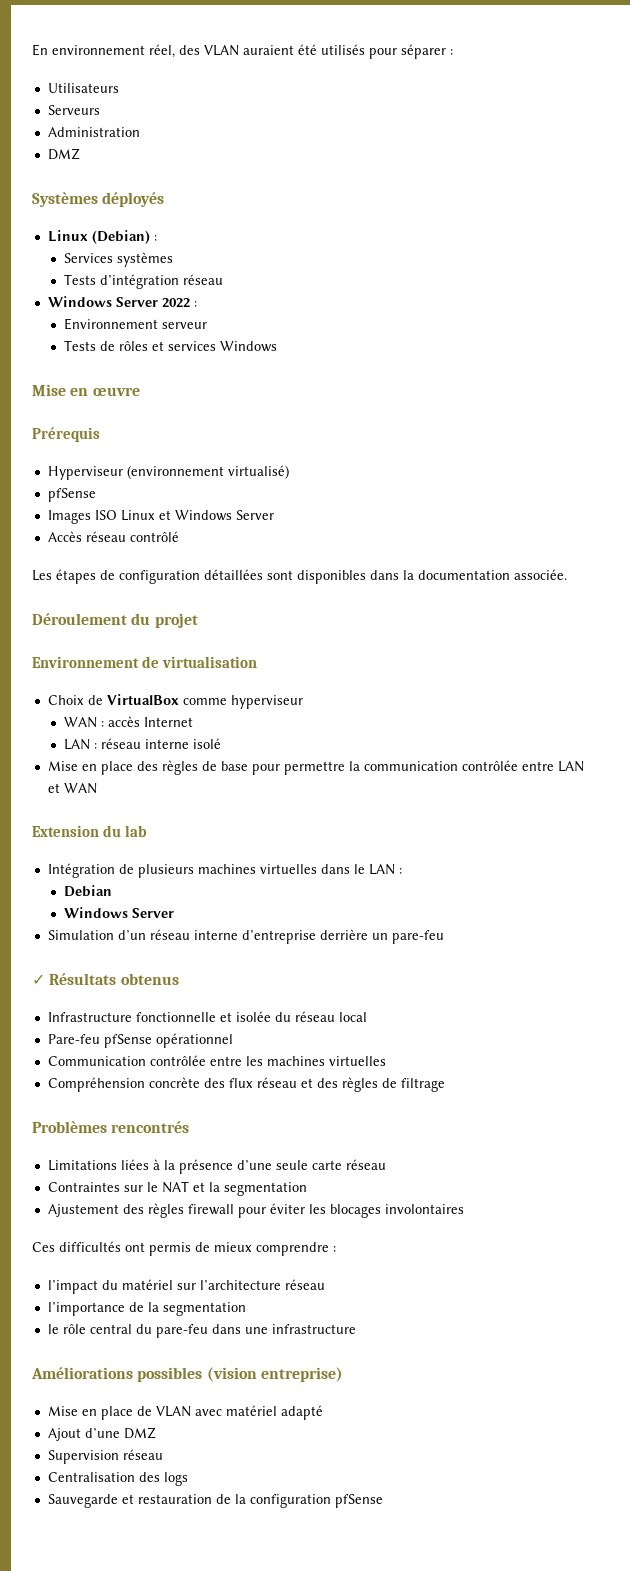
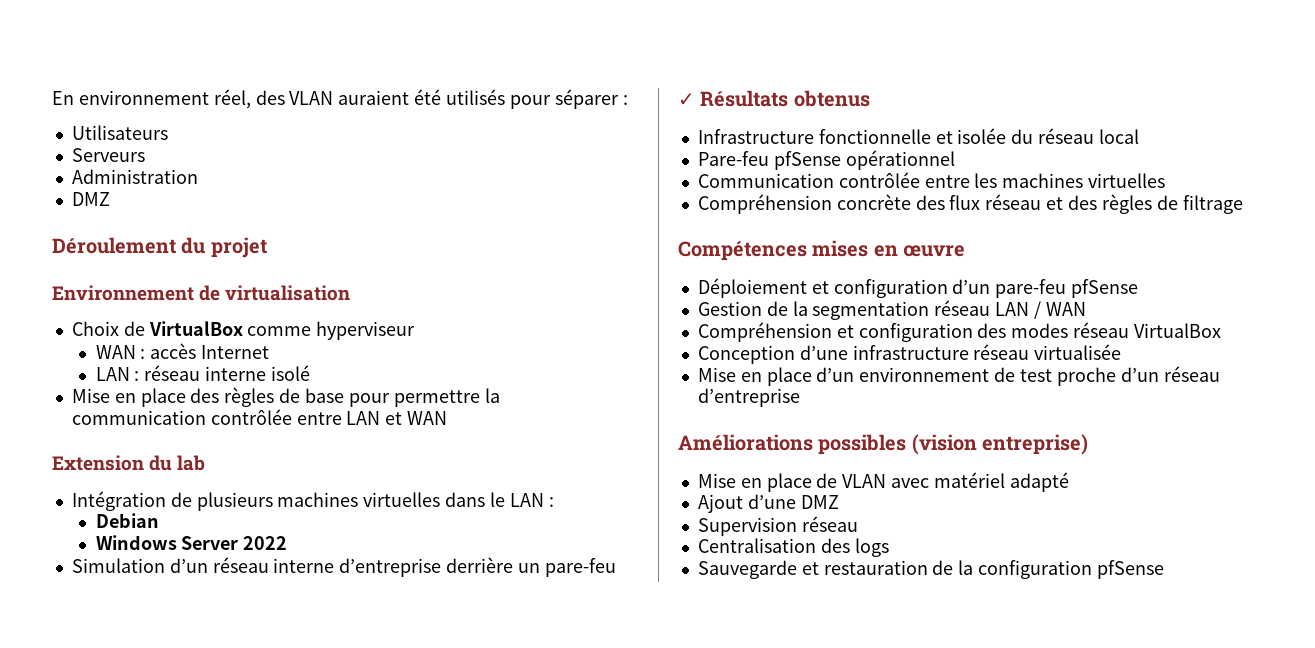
[32,192,165,207] [47,230,157,244] [64,252,174,267] [64,274,224,289] [47,296,197,308] [64,318,208,330] [64,340,278,352] [32,384,140,396] [32,427,100,442] [47,465,289,480] [47,488,96,502] [47,510,274,524] [47,531,179,542] [32,569,567,584] // Systèmes déployés // Linux (Debian) : // Services systèmes // Tests d’intégration réseau // Windows Server 2022 : // Environnement serveur // Tests de rôles et services Windows // Mise en œuvre // Prérequis // Hyperviseur (environnement virtualisé) // pfSense // Images ISO Linux et Windows Server // Accès réseau contrôlé // Les étapes de configuration détaillées sont disponibles dans la documentation associée. -> (110, 199) none
(175, 913) none -> [243,536,288,550] 2022
[32,1121,190,1133] [47,1159,386,1174] [47,1181,307,1196] [47,1203,464,1218] [32,1241,336,1256] [47,1279,325,1294] [47,1302,246,1316] [47,1324,356,1338] Problèmes rencontrés // Limitations liées à la présence d’une seule carte réseau // Contraintes sur le NAT et la segmentation // Ajustement des règles firewall pour éviter les blocages involontaires // Ces difficultés ont permis de mieux comprendre : // l’impact du matériel sur l’architecture réseau // l’importance de la segmentation // le rôle central du pare-feu dans une infrastructure -> [678,240,966,261] [697,278,1139,298] [697,300,1086,320] [697,322,1221,342] [697,344,1122,364] [697,366,1220,386] [697,388,800,407] Compétences mises en œuvre // Déploiement et configuration d’un pare-feu pfSense // Gestion de la segmentation réseau LAN / WAN // Compréhension et configuration des modes réseau VirtualBox // Conception d’une infrastructure réseau virtualisée // Mise en place d’un environnement de test proche d’un réseau d’entreprise

